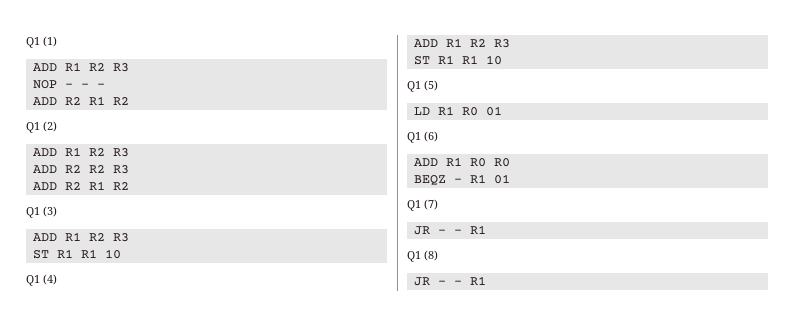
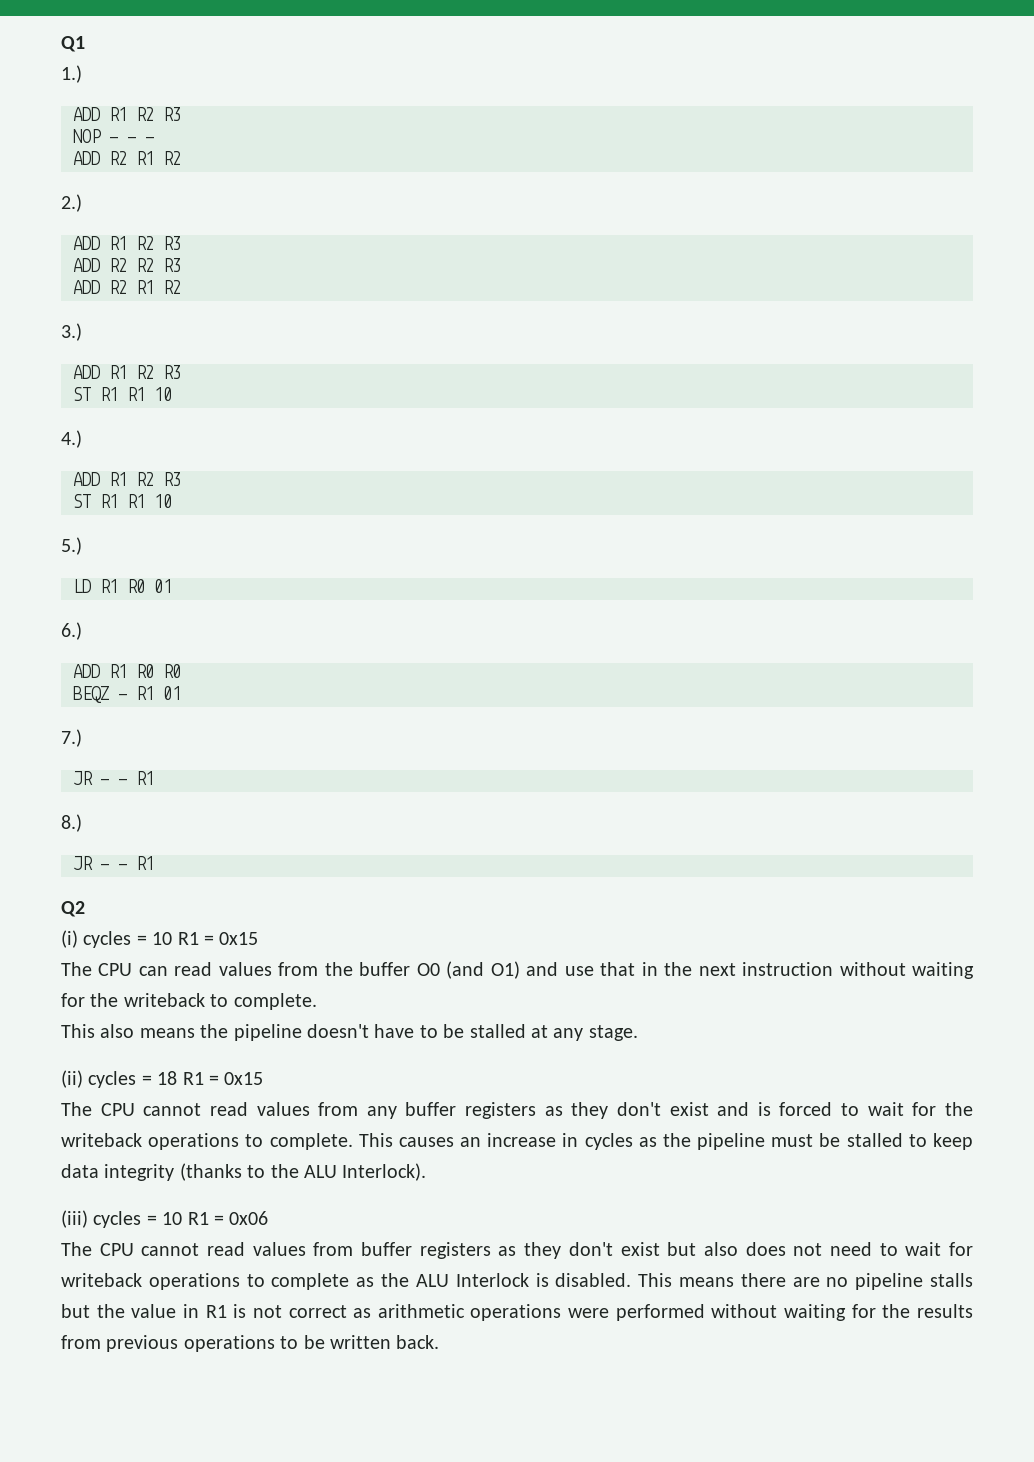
[26,36,57,48] Q1 (1) -> [61,36,85,52] [61,65,82,83] Q1 // 1.)
[26,121,57,133] Q1 (2) -> [61,194,82,212] 2.)
[26,206,57,218] [32,232,129,242] [32,249,121,259] [26,274,57,286] [413,38,510,48] [413,55,502,65] [407,80,438,92] Q1 (3) // ADD R1 R2 R3 // ST R1 R1 10 // Q1 (4) // ADD R1 R2 R3 // ST R1 R1 10 // Q1 (5) -> [61,323,82,341] [73,365,181,379] [73,387,172,401] [61,430,82,448] [73,472,181,486] [73,494,172,508] [61,537,82,555] 3.) // ADD R1 R2 R3 // ST R1 R1 10 // 4.) // ADD R1 R2 R3 // ST R1 R1 10 // 5.)
[407,131,438,143] Q1 (6) -> [61,622,82,640] 6.)
[407,199,438,211] [413,225,486,235] [407,250,438,262] [413,276,486,286] Q1 (7) // JR - - R1 // Q1 (8) // JR - - R1 -> [61,729,82,747] [73,771,154,785] [61,814,82,832] [73,856,154,870] [61,901,85,917] [61,930,259,948] [61,961,975,979] [61,993,317,1010] [61,1024,638,1041] [61,1070,264,1088] [61,1102,974,1119] [61,1133,973,1150] [61,1163,427,1181] [61,1210,269,1228] [61,1242,974,1259] [61,1273,973,1290] [61,1304,973,1321] [61,1335,440,1352] 7.) // JR - - R1 // 8.) // JR - - R1 // Q2 // (i) cycles = 10 R1 = 0x15 // The CPU can read values from the buffer O0 (and O1) and use that in the next instruction without waiting for the writeback to complete. // This also means the pipeline doesn't have to be stalled at any stage. // (ii) cycles = 18 R1 = 0x15 // The CPU cannot read values from any buffer registers as they don't exist and is forced to wait for the writeback operations to complete. This causes an increase in cycles as the pipeline must be stalled to keep data integrity (thanks to the ALU Interlock). // (iii) cycles = 10 R1 = 0x06 // The CPU cannot read values from buffer registers as they don't exist but also does not need to wait for writeback operations to complete as the ALU Interlock is disabled. This means there are no pipeline stalls but the value in R1 is not correct as arithmetic operations were performed without waiting for the results from previous operations to be written back.

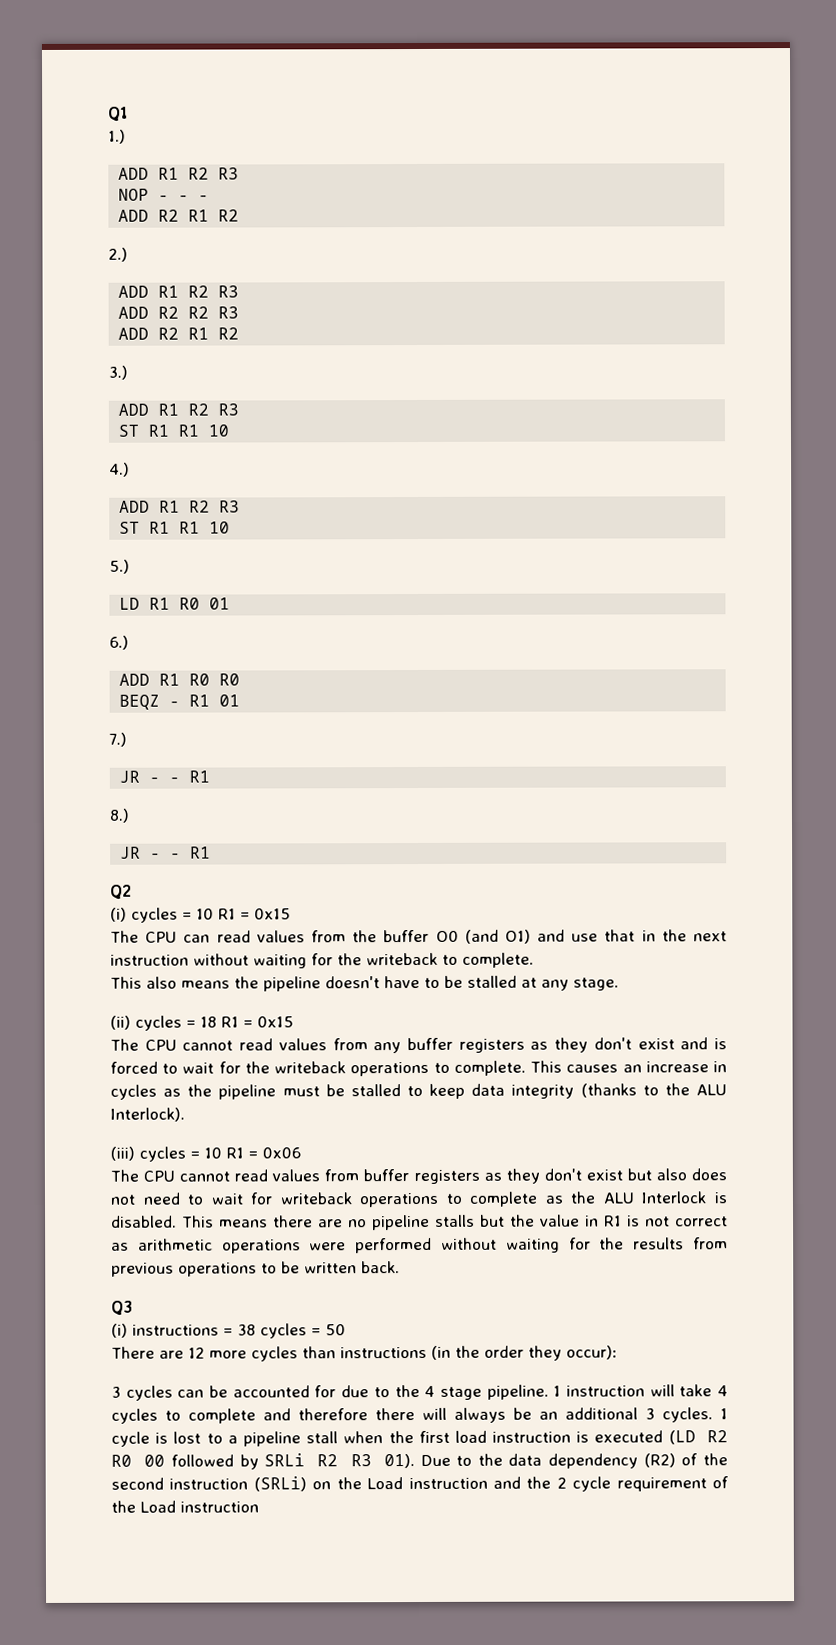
(440, 1342) none -> [111,1300,133,1316] [111,1323,346,1339] [111,1345,618,1362] [111,1384,728,1401] [111,1407,728,1424] [111,1430,728,1447] [111,1453,729,1470] [111,1476,730,1492] [111,1500,259,1513] // Q3 // (i) instructions = 38 cycles = 50 // There are 12 more cycles than instructions (in the order they occur): // 3 cycles can be accounted for due to the 4 stage pipeline. 1 instruction will take 4 cycles to complete and therefore there will always be an additional 3 cycles. 1 cycle is lost to a pipeline stall when the first load instruction is executed (LD R2 R0 00 followed by SRLi R2 R3 01). Due to the data dependency (R2) of the second instruction (SRLi) on the Load instruction and the 2 cycle requirement of the Load instruction

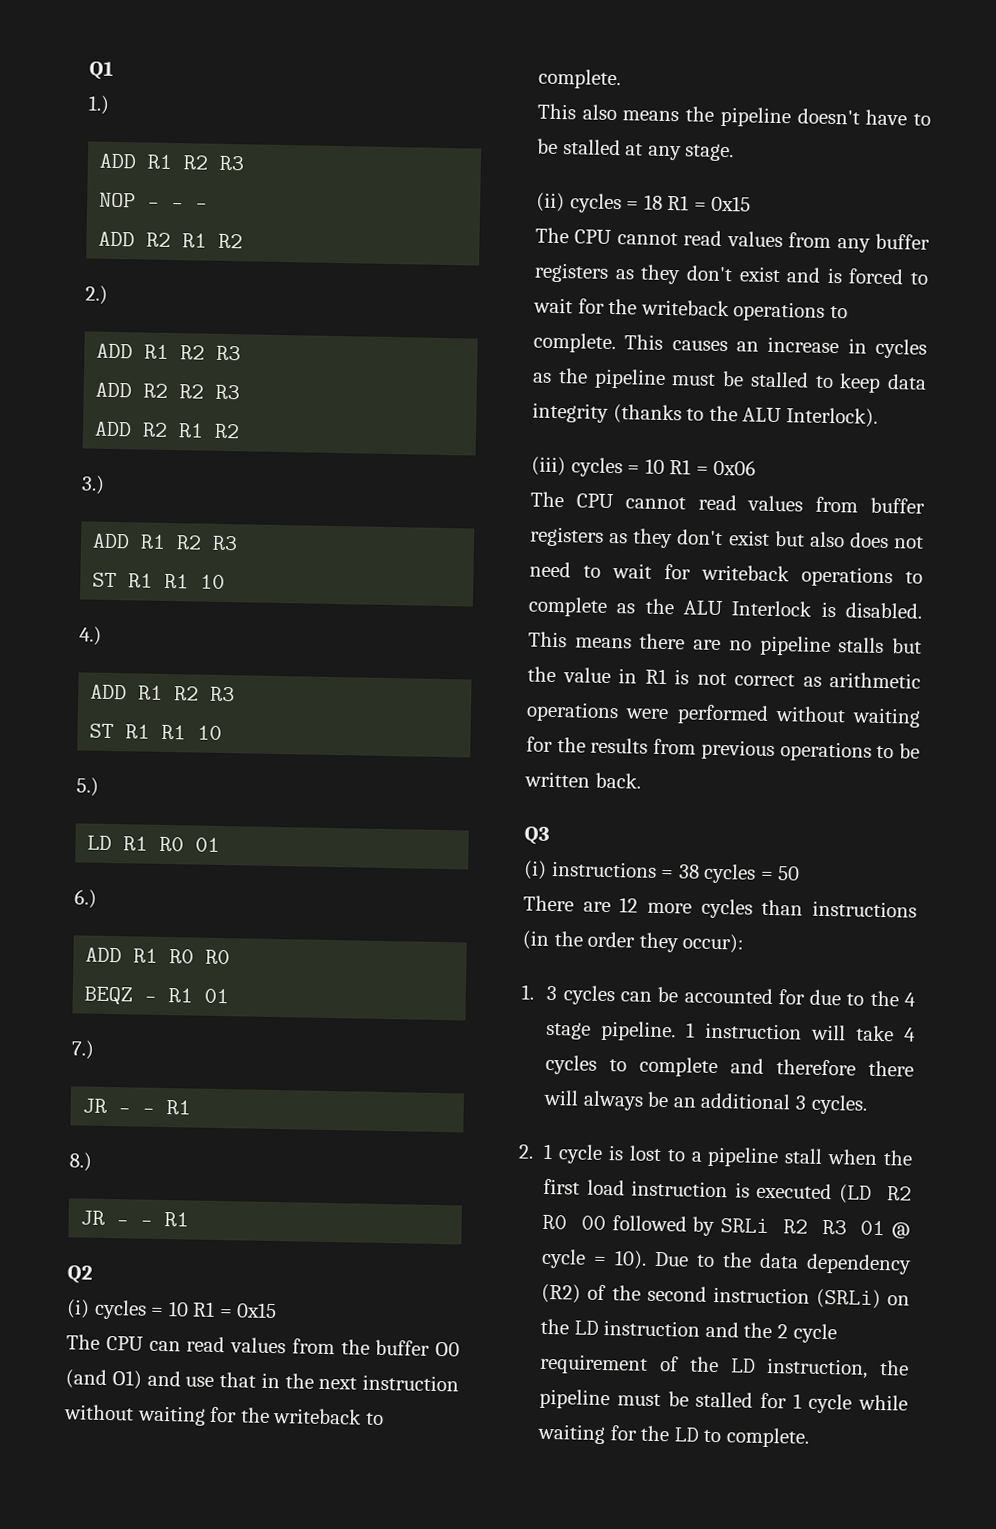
(618, 1352) none -> [521,984,535,1000] 1.
(713, 1415) none -> [518,1144,534,1159] // 2.
[383,1454,415,1469] 01). -> [860,1220,911,1239] [541,1248,648,1270] 01 @ cycle = 10).
[367,1477,404,1490] Load -> [573,1320,599,1335] LD
[140,1500,259,1513] Load instruction -> [730,1357,909,1379] [539,1388,908,1414] [537,1423,809,1448] LD instruction, the pipeline must be stalled for 1 cycle while waiting for the LD to complete.

